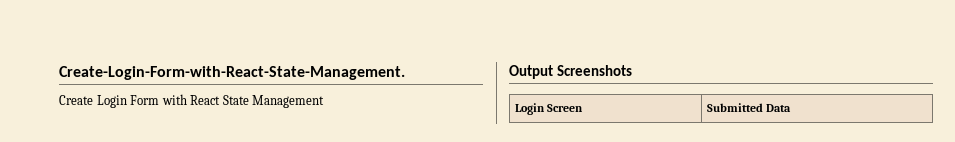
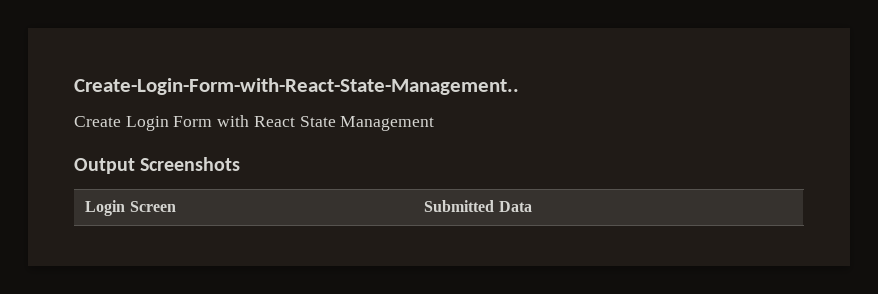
[59,66,405,80] Create-Login-Form-with-React-State-Management. -> [74,78,519,95] Create-Login-Form-with-React-State-Management..

